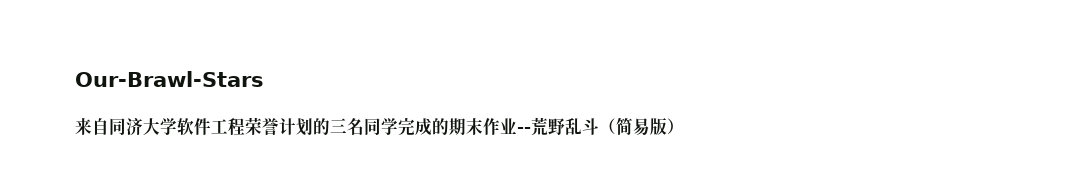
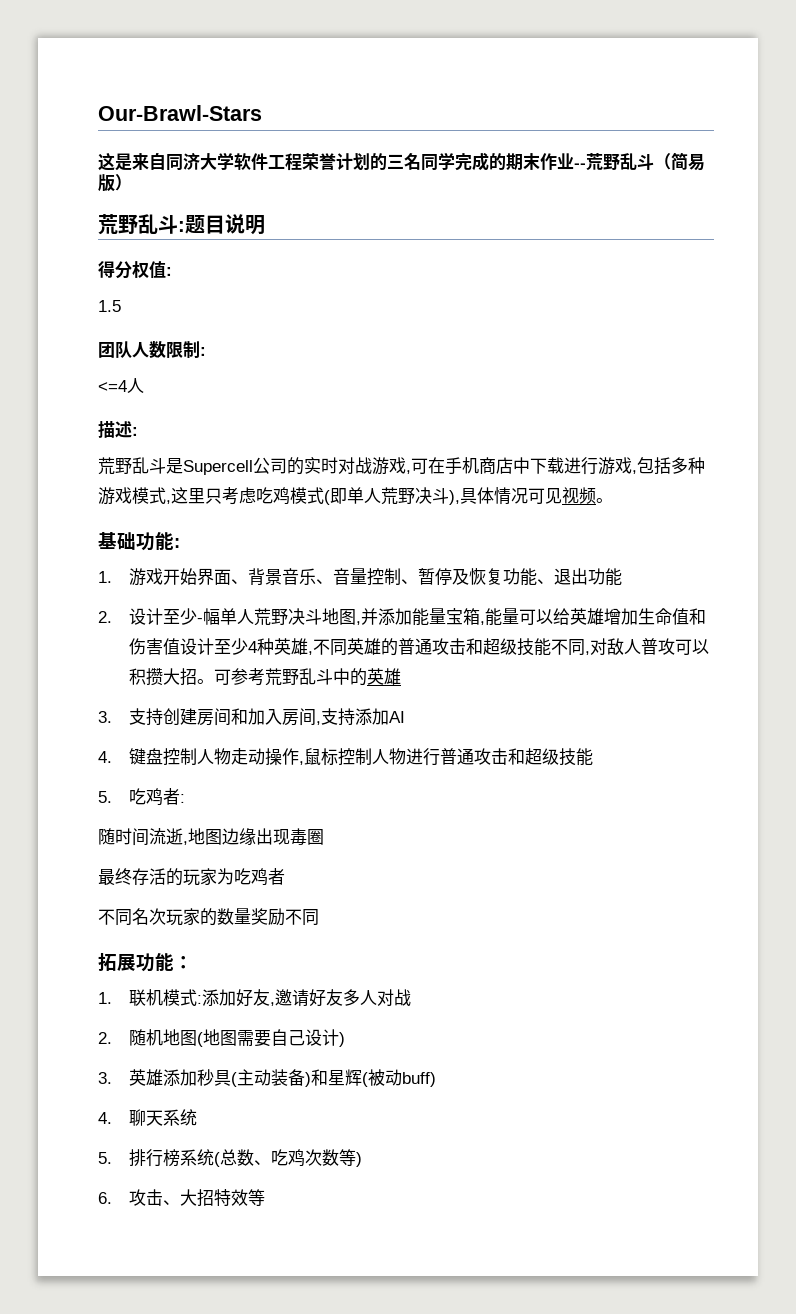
(264, 79) none -> [98,152,132,171] 这是
(684, 126) none -> [98,214,265,235] [98,261,172,279] [98,300,121,312] [98,341,206,358] [98,378,144,393] [98,421,138,438] [98,457,705,475] [98,487,613,505] [98,531,180,551] [98,568,623,586] [98,608,707,626] [129,638,710,656] [129,668,402,686] [98,708,406,726] [98,748,594,766] [98,788,186,806] [98,828,324,846] [98,868,285,886] [98,908,319,926] [98,952,193,972] [98,989,412,1007] [98,1029,346,1047] [98,1069,437,1087] [98,1109,198,1126] [98,1149,363,1167] [98,1189,266,1206] // 荒野乱斗:题目说明 // 得分权值: // 1.5 // 团队人数限制: // <=4人 // 描述: // 荒野乱斗是Supercell公司的实时对战游戏,可在手机商店中下载进行游戏,包括多种游戏模式,这里只考虑吃鸡模式(即单人荒野决斗),具体情况可见视频。 // 基础功能: // 1.游戏开始界面、背景音乐、音量控制、暂停及恢复功能、退出功能 // 2.设计至少-幅单人荒野决斗地图,并添加能量宝箱,能量可以给英雄增加生命值和伤害值设计至少4种英雄,不同英雄的普通攻击和超级技能不同,对敌人普攻可以积攒大招。可参考荒野乱斗中的英雄 // 3.支持创建房间和加入房间,支持添加AI // 4.键盘控制人物走动操作,鼠标控制人物进行普通攻击和超级技能 // 5.吃鸡者: // 随时间流逝,地图边缘出现毒圈 // 最终存活的玩家为吃鸡者 // 不同名次玩家的数量奖励不同 // 拓展功能： // 1.联机模式:添加好友,邀请好友多人对战 // 2.随机地图(地图需要自己设计) // 3.英雄添加秒具(主动装备)和星辉(被动buff) // 4.聊天系统 // 5.排行榜系统(总数、吃鸡次数等) // 6.攻击、大招特效等

